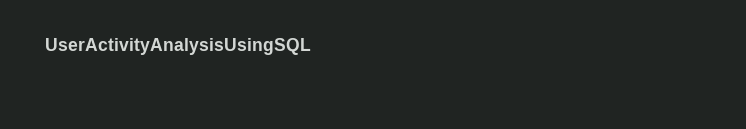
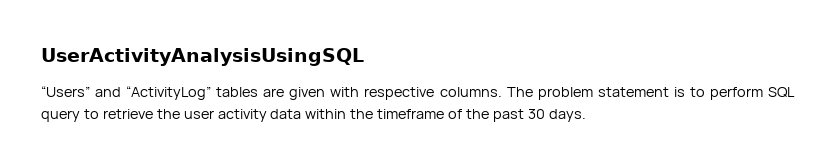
(311, 46) none -> [41,86,796,100] [41,109,586,122] // “Users” and “ActivityLog” tables are given with respective columns. The problem statement is to perform SQL query to retrieve the user activity data within the timeframe of the past 30 days.

